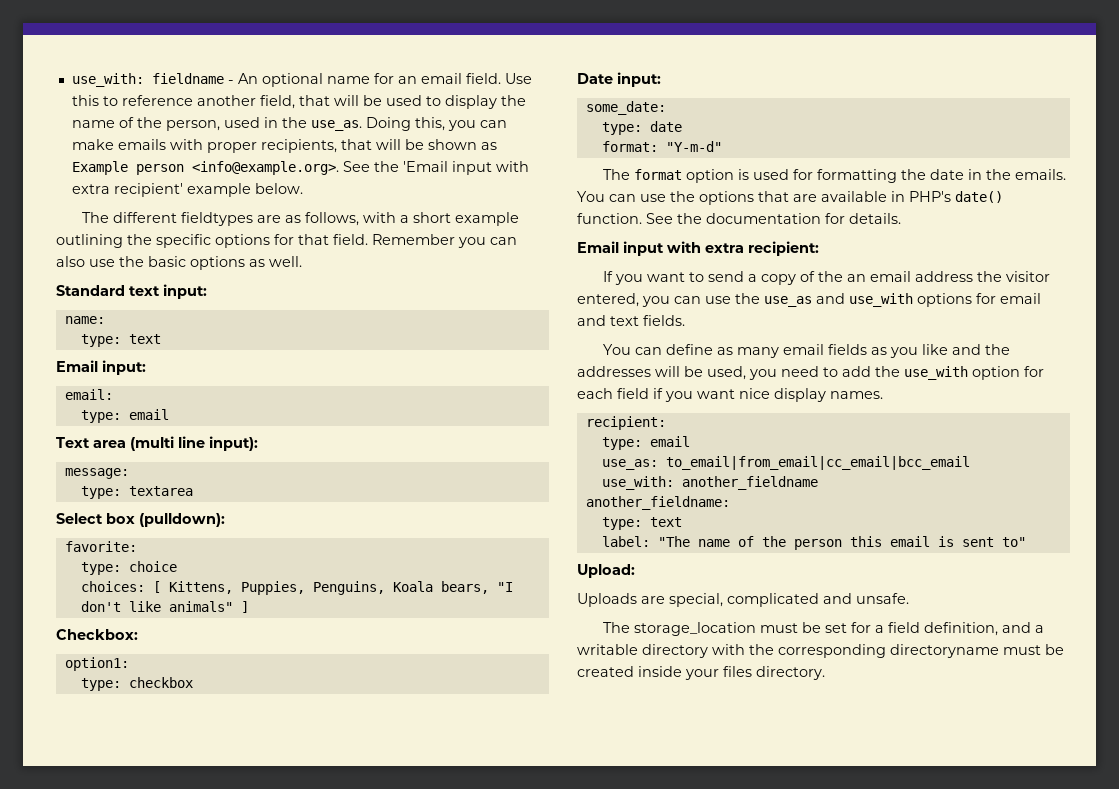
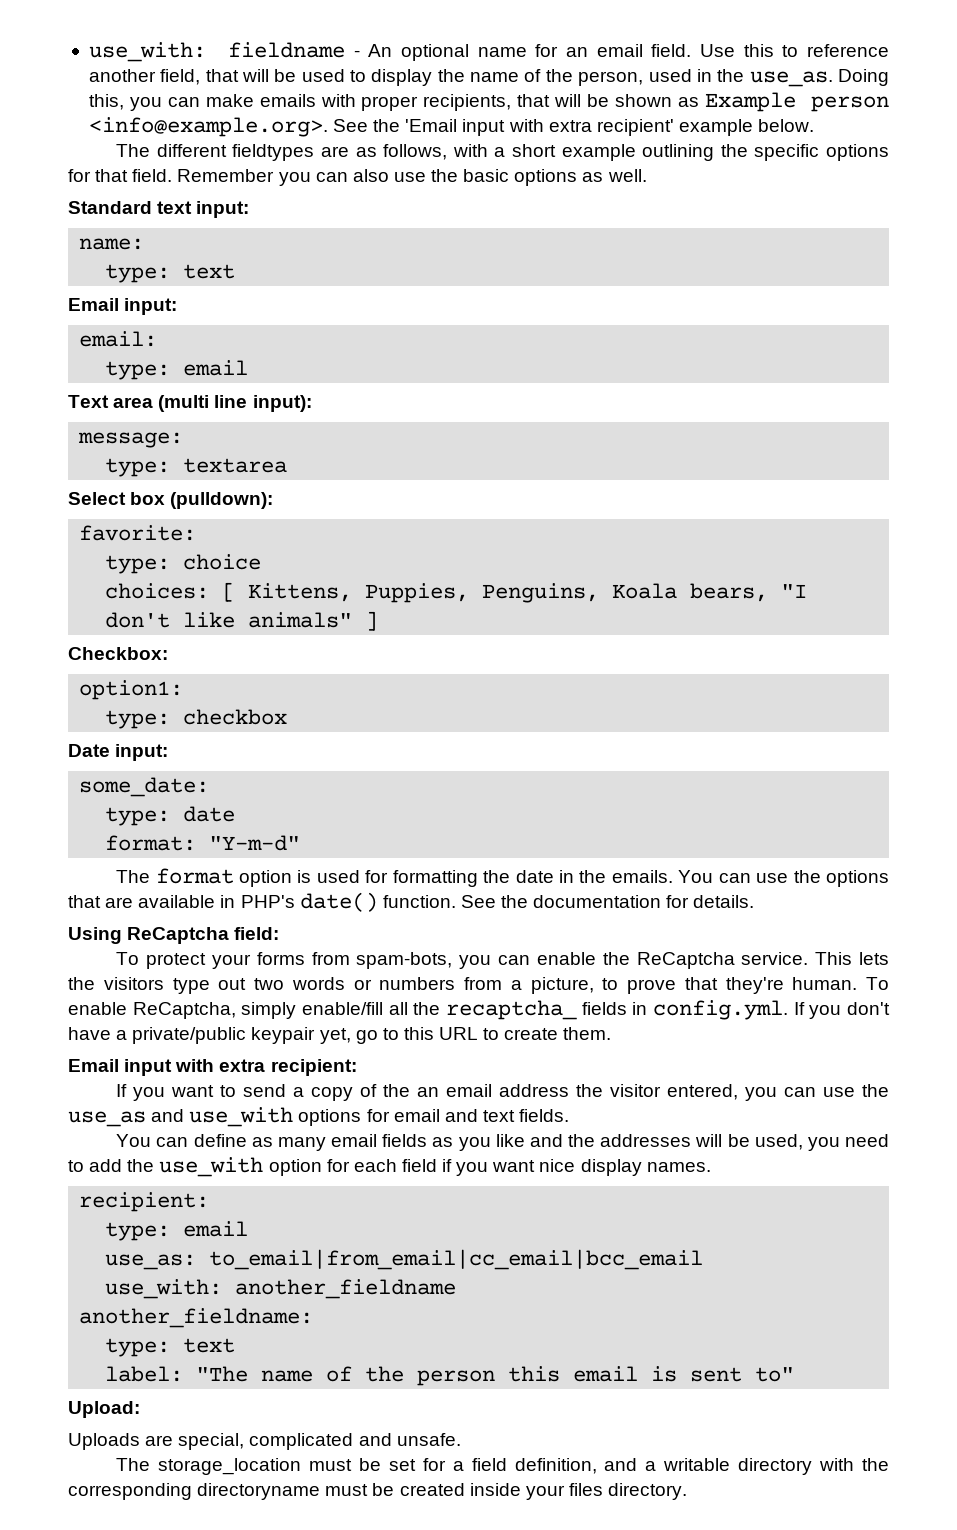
(901, 218) none -> [68,927,280,944] [116,952,890,969] [68,977,889,994] [68,1000,890,1020] [68,1027,612,1044] // Using ReCaptcha field: // To protect your forms from spam-bots, you can enable the ReCaptcha service. This lets the visitors type out two words or numbers from a picture, to prove that they're human. To enable ReCaptcha, simply enable/fill all the recaptcha_ fields in config.yml. If you don't have a private/public keypair yet, go to this URL to create them.

